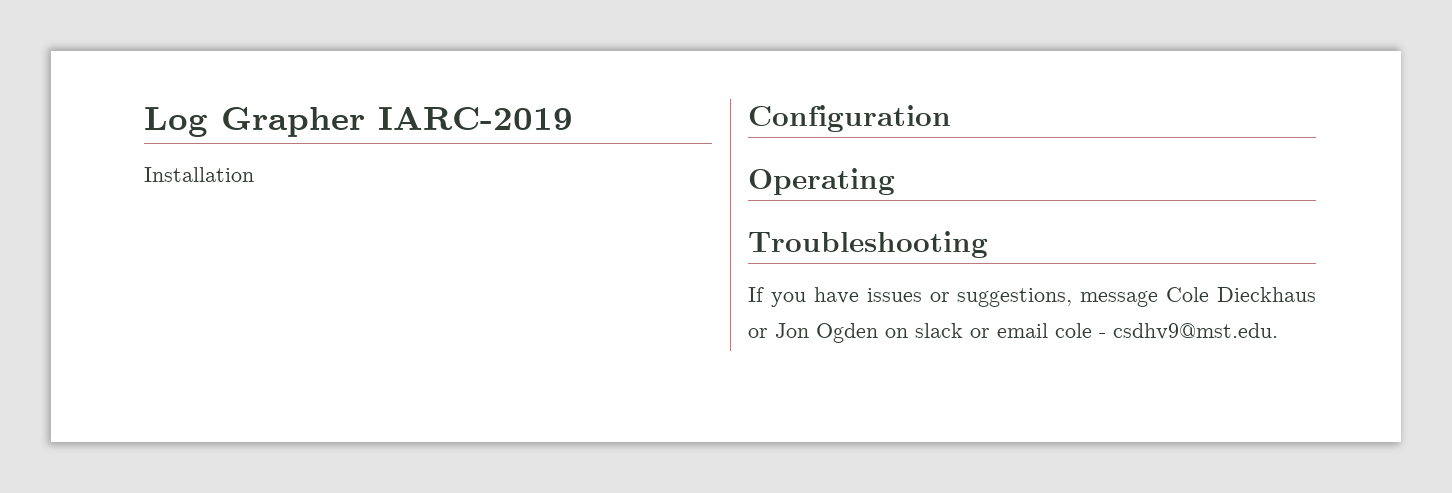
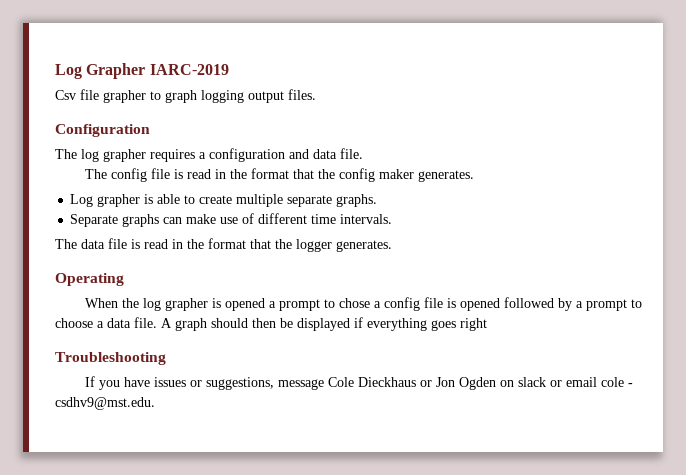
[144,167,254,182] [748,105,951,132] [748,168,895,195] Installation // Configuration // Operating -> [55,89,316,103] [55,124,150,137] [55,148,363,162] [84,168,474,182] [70,194,378,207] [70,213,393,227] [55,238,392,252] [55,273,124,286] [84,297,642,311] [55,317,487,331] Csv file grapher to graph logging output files. // Configuration // The log grapher requires a configuration and data file. // The config file is read in the format that the config maker generates. // Log grapher is able to create multiple separate graphs. // Separate graphs can make use of different time intervals. // The data file is read in the format that the logger generates. // Operating // When the log grapher is opened a prompt to chose a config file is opened followed by a prompt to choose a data file. A graph should then be displayed if everything goes right

